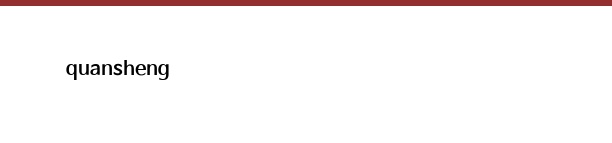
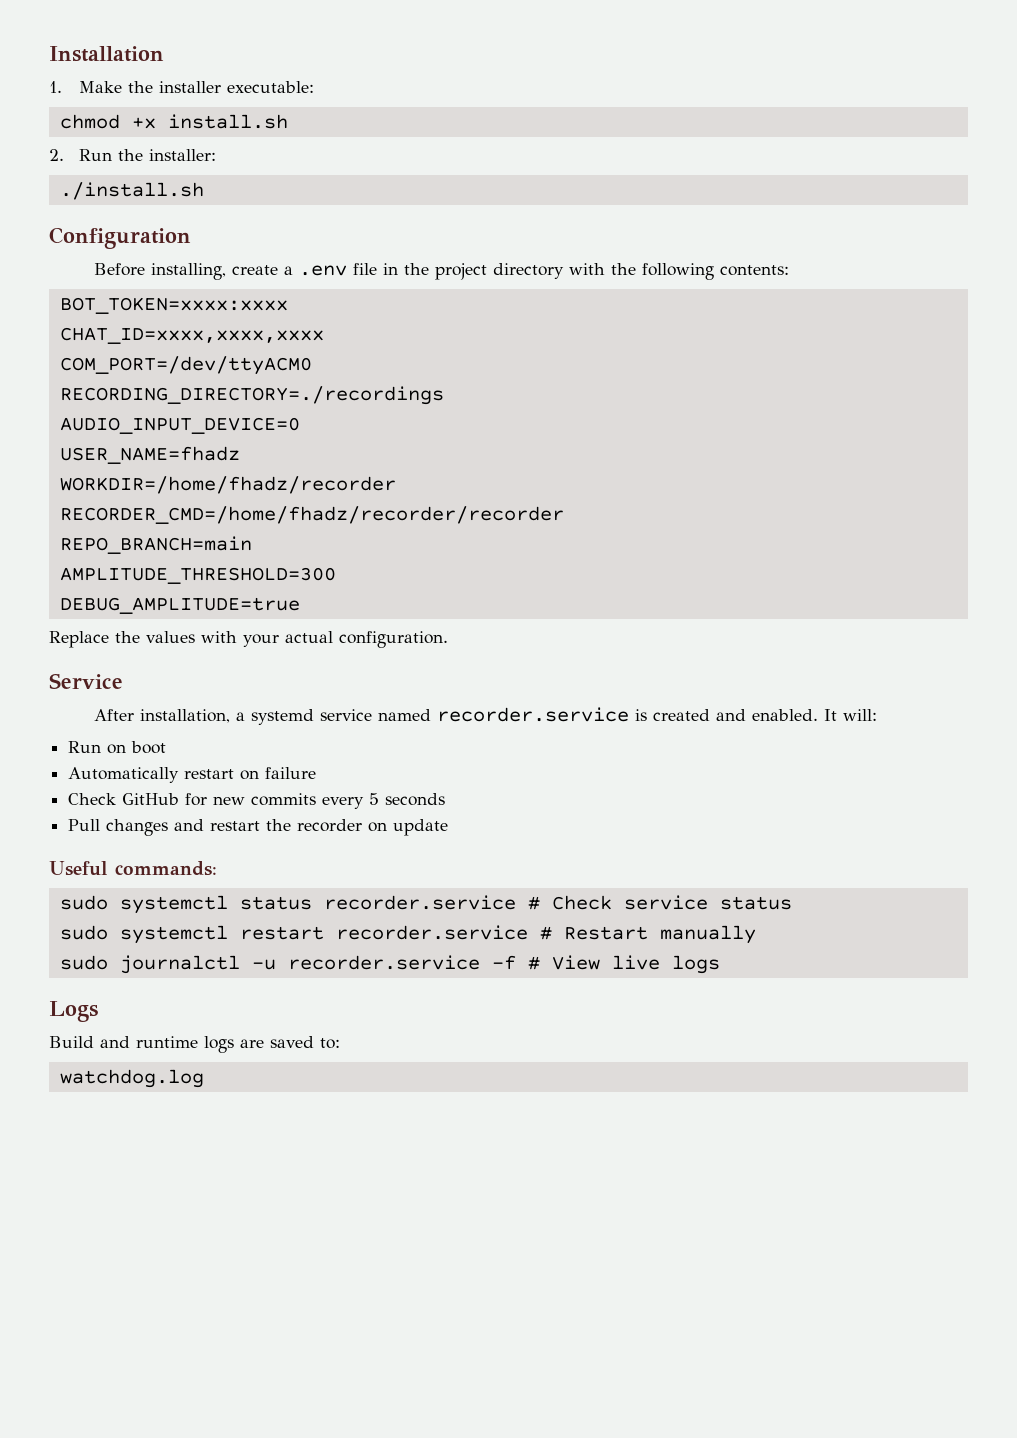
[66,60,170,80] quansheng -> [49,46,164,62] [49,81,315,93] [59,114,288,129] [49,149,217,161] [59,182,204,200] [49,227,191,249] [93,263,789,280] [59,297,288,314] [59,327,324,344] [59,356,312,375] [59,386,444,405] [59,417,300,434] [59,446,240,464] [59,476,396,494] [59,506,564,524] [59,536,252,554] [59,567,336,584] [59,597,300,614] [49,631,448,648] [49,673,123,689] [93,707,877,725] [68,741,167,754] [68,767,317,783] [68,793,446,809] [68,819,449,836] [49,861,217,876] [59,895,792,914] [59,925,756,944] [59,955,720,974] [49,1001,98,1022] [49,1036,340,1053] [59,1069,204,1088] Installation // 1. Make the installer executable: // chmod +x install.sh // 2. Run the installer: // ./install.sh // Configuration // Before installing, create a .env file in the project directory with the following contents: // BOT_TOKEN=xxxx:xxxx // CHAT_ID=xxxx,xxxx,xxxx // COM_PORT=/dev/ttyACM0 // RECORDING_DIRECTORY=./recordings // AUDIO_INPUT_DEVICE=0 // USER_NAME=fhadz // WORKDIR=/home/fhadz/recorder // RECORDER_CMD=/home/fhadz/recorder/recorder // REPO_BRANCH=main // AMPLITUDE_THRESHOLD=300 // DEBUG_AMPLITUDE=true // Replace the values with your actual configuration. // Service // After installation, a systemd service named recorder.service is created and enabled. It will: // Run on boot // Automatically restart on failure // Check GitHub for new commits every 5 seconds // Pull changes and restart the recorder on update // Useful commands: // sudo systemctl status recorder.service # Check service status // sudo systemctl restart recorder.service # Restart manually // sudo journalctl -u recorder.service -f # View live logs // Logs // Build and runtime logs are saved to: // watchdog.log

